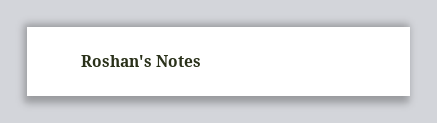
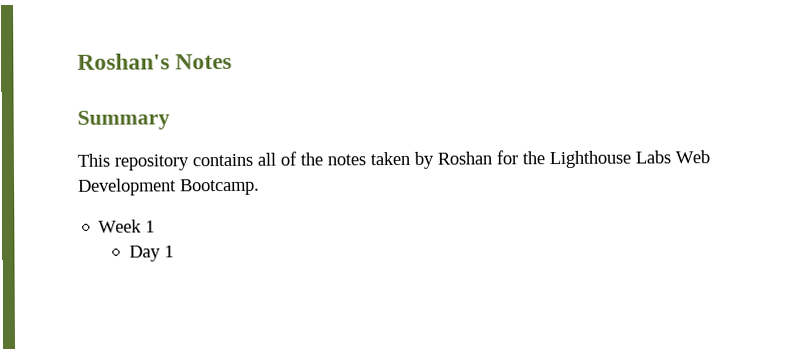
(202, 61) none -> [77,110,170,130] [77,150,710,171] [78,178,260,196] [98,219,156,233] [128,245,174,262] // Summary // This repository contains all of the notes taken by Roshan for the Lighthouse Labs Web Development Bootcamp. // Week 1 // Day 1

